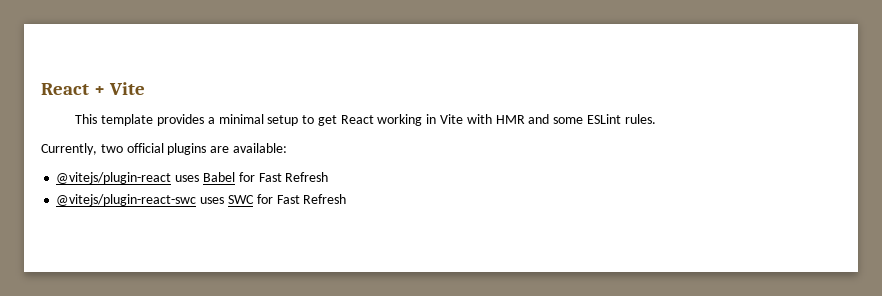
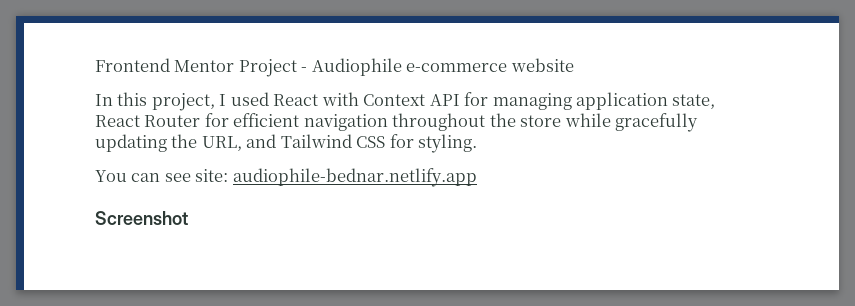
[41,82,146,95] [75,114,656,126] [41,143,287,155] [56,172,329,184] [56,194,347,206] React + Vite // This template provides a minimal setup to get React working in Vite with HMR and some ESLint rules. // Currently, two official plugins are available: // @vitejs/plugin-react uses Babel for Fast Refresh // @vitejs/plugin-react-swc uses SWC for Fast Refresh -> [95,58,574,77] [95,92,716,111] [95,113,699,132] [95,134,478,153] [95,168,477,187] [95,211,188,225] Frontend Mentor Project - Audiophile e-commerce website // In this project, I used React with Context API for managing application state, React Router for efficient navigation throughout the store while gracefully updating the URL, and Tailwind CSS for styling. // You can see site: audiophile-bednar.netlify.app // Screenshot

